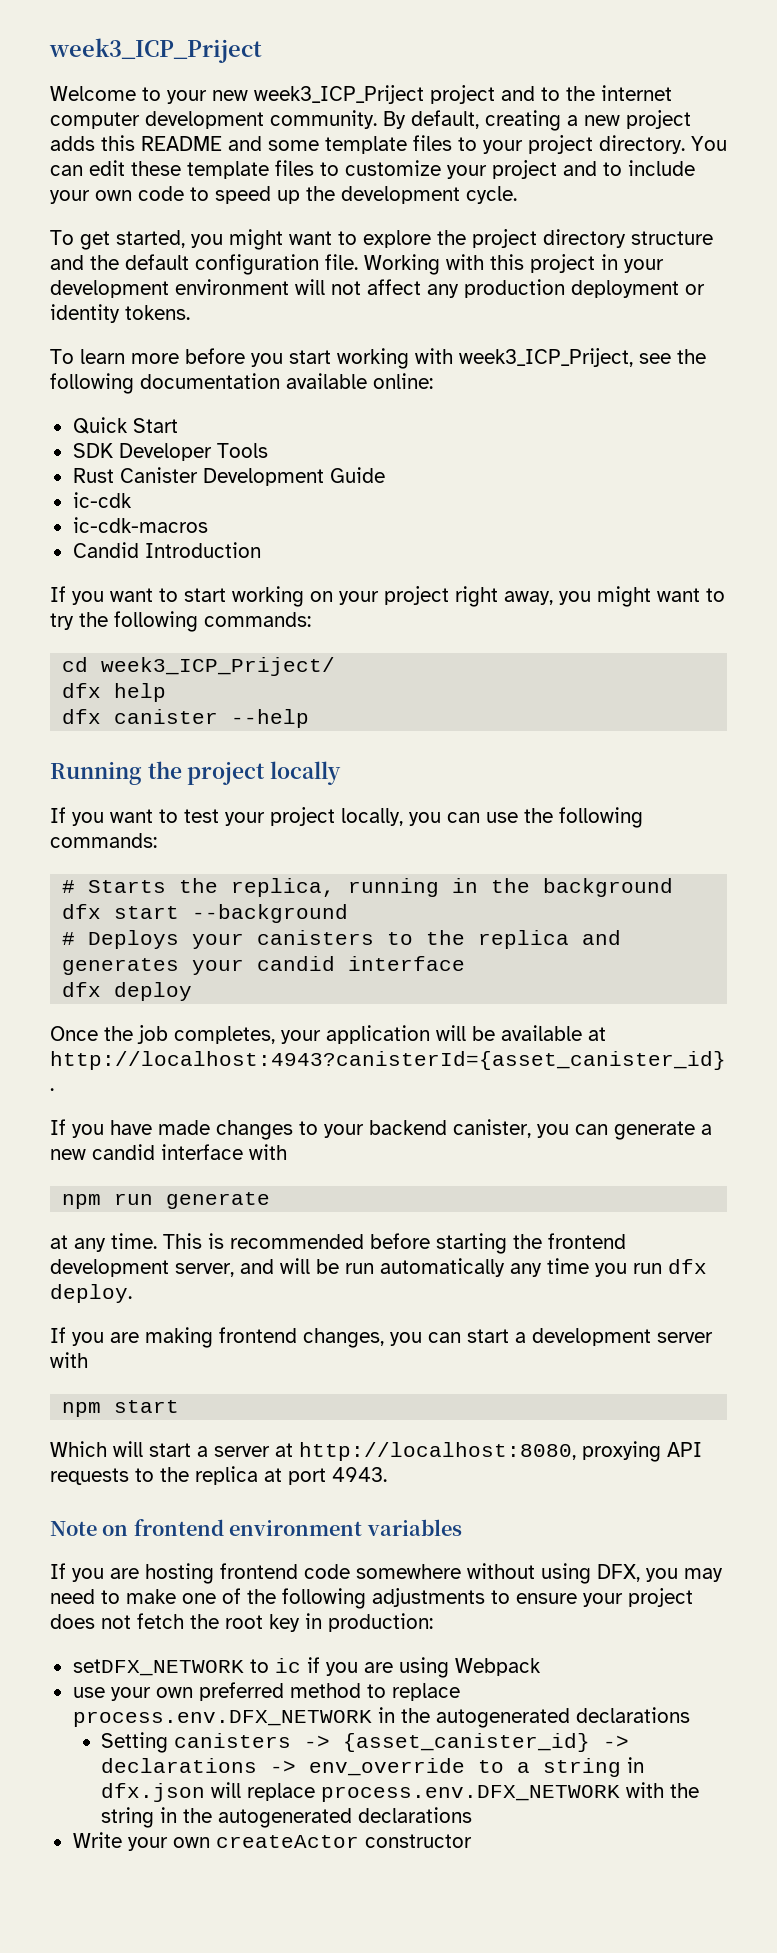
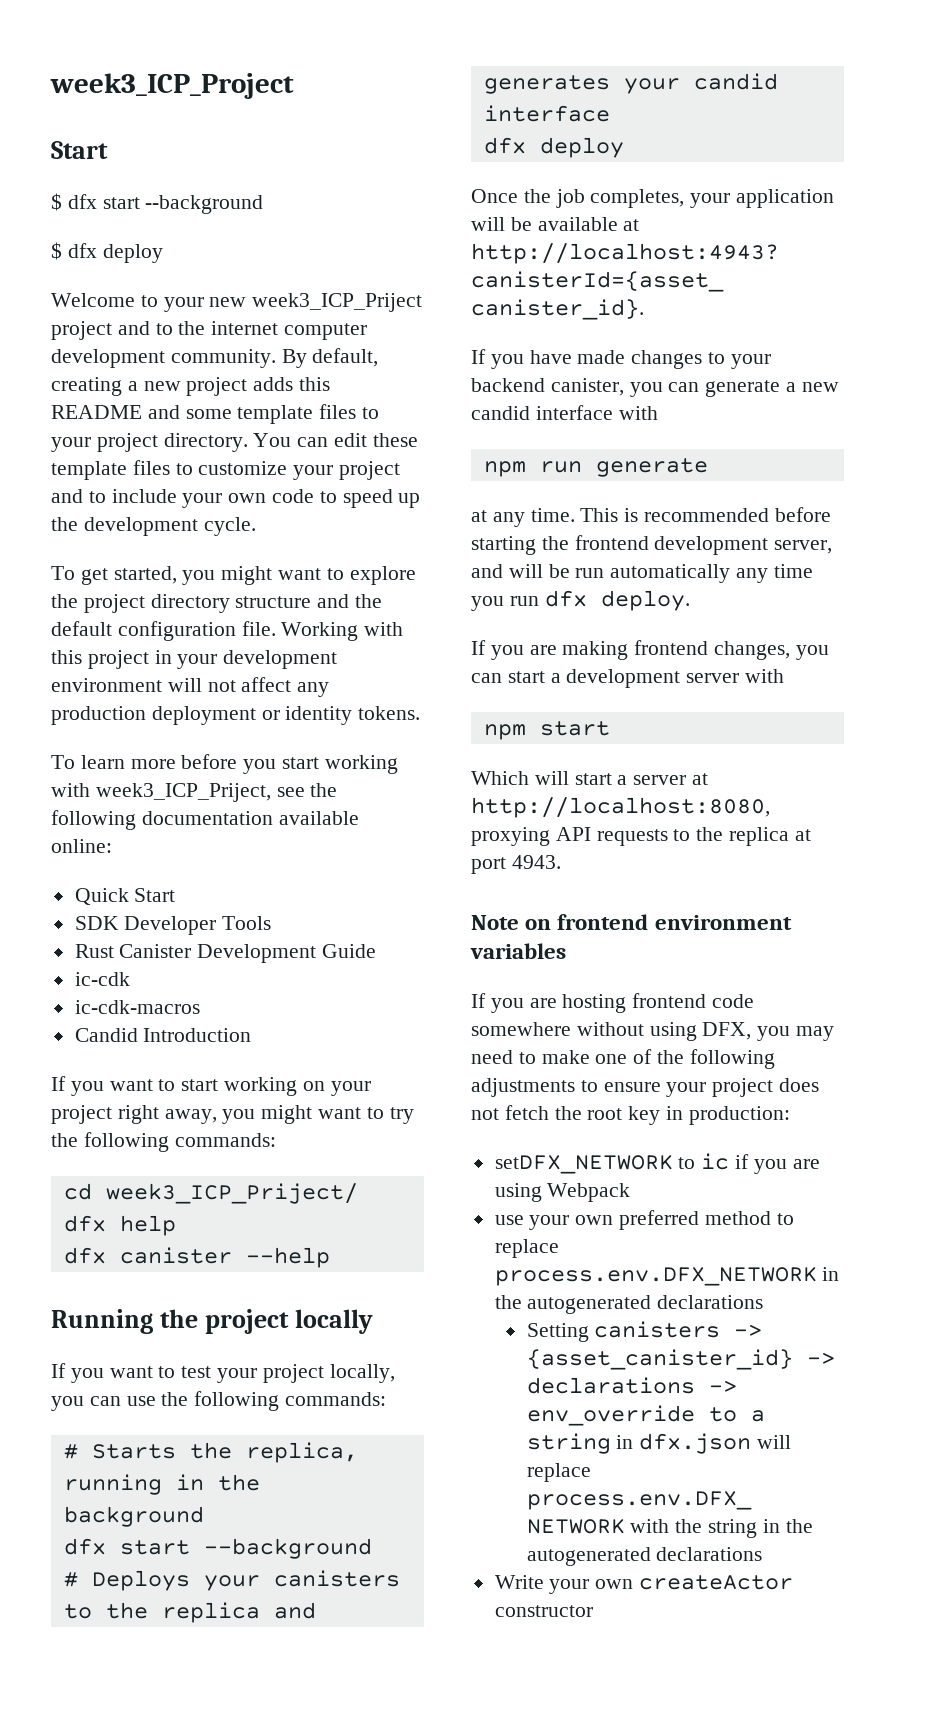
[49,38,262,63] week3_ICP_Priject -> [50,73,294,99] [51,141,108,159] [51,193,264,214] [51,242,163,263] week3_ICP_Project // Start // $ dfx start --background // $ dfx deploy

